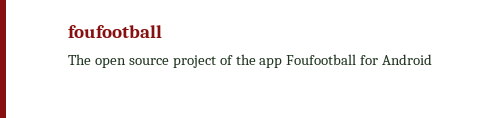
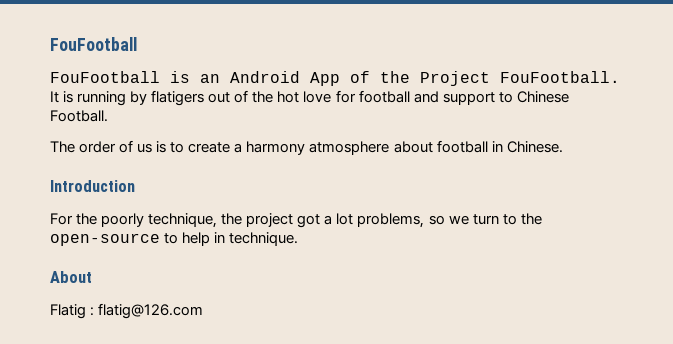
[68,25,162,38] [68,54,433,68] foufootball // The open source project of the app Foufootball for Android -> [50,37,137,51] [50,71,620,86] [50,90,569,106] [50,110,108,122] [50,140,563,155] [50,180,135,192] [50,213,542,228] [50,232,299,246] [50,271,92,283] [50,303,204,319] FouFootball // FouFootball is an Android App of the Project FouFootball. It is running by flatigers out of the hot love for football and support to Chinese Football. // The order of us is to create a harmony atmosphere about football in Chinese. // Introduction // For the poorly technique, the project got a lot problems, so we turn to the open-source to help in technique. // About // Flatig : flatig@126.com

